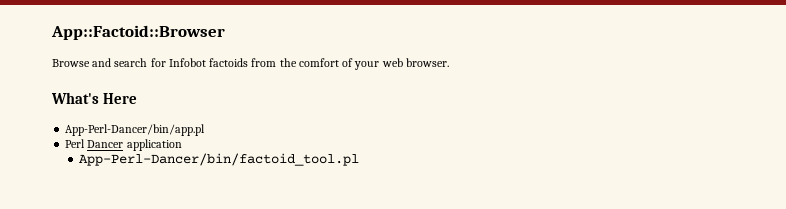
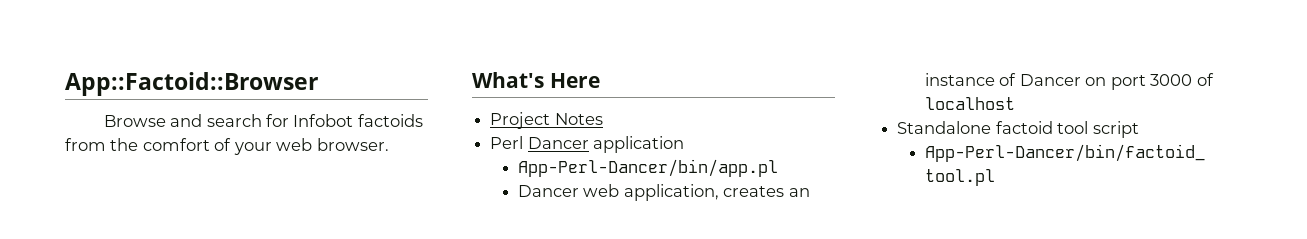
[65,124,206,136] App-Perl-Dancer/bin/app.pl -> [490,112,603,129] Project Notes
(182, 145) none -> [517,159,778,177] [517,184,810,201] [924,73,1214,90] [924,97,1015,110] [897,121,1139,138] // App-Perl-Dancer/bin/app.pl // Dancer web application, creates an instance of Dancer on port 3000 of localhost // Standalone factoid tool script

